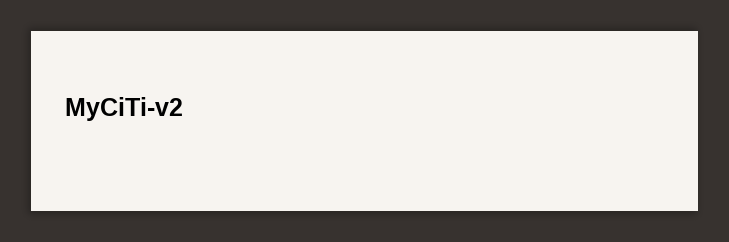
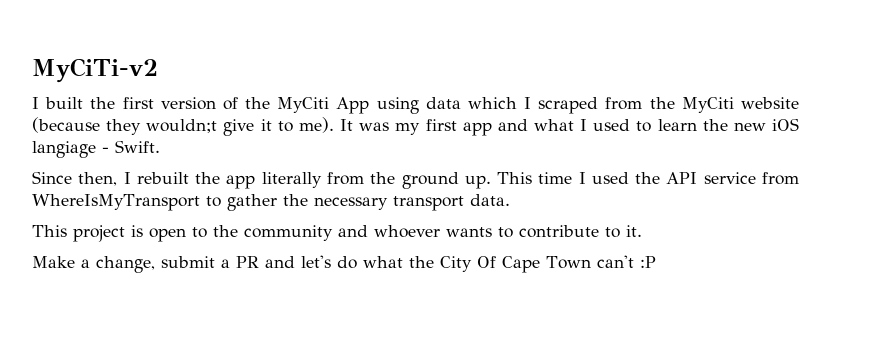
(183, 109) none -> [32,97,799,114] [32,117,799,136] [32,140,160,158] [32,171,800,189] [32,194,510,211] [32,225,642,242] [32,255,656,273] // I built the first version of the MyCiti App using data which I scraped from the MyCiti website (because they wouldn;t give it to me). It was my first app and what I used to learn the new iOS langiage - Swift. // Since then, I rebuilt the app literally from the ground up. This time I used the API service from WhereIsMyTransport to gather the necessary transport data. // This project is open to the community and whoever wants to contribute to it. // Make a change, submit a PR and let's do what the City Of Cape Town can't :P

